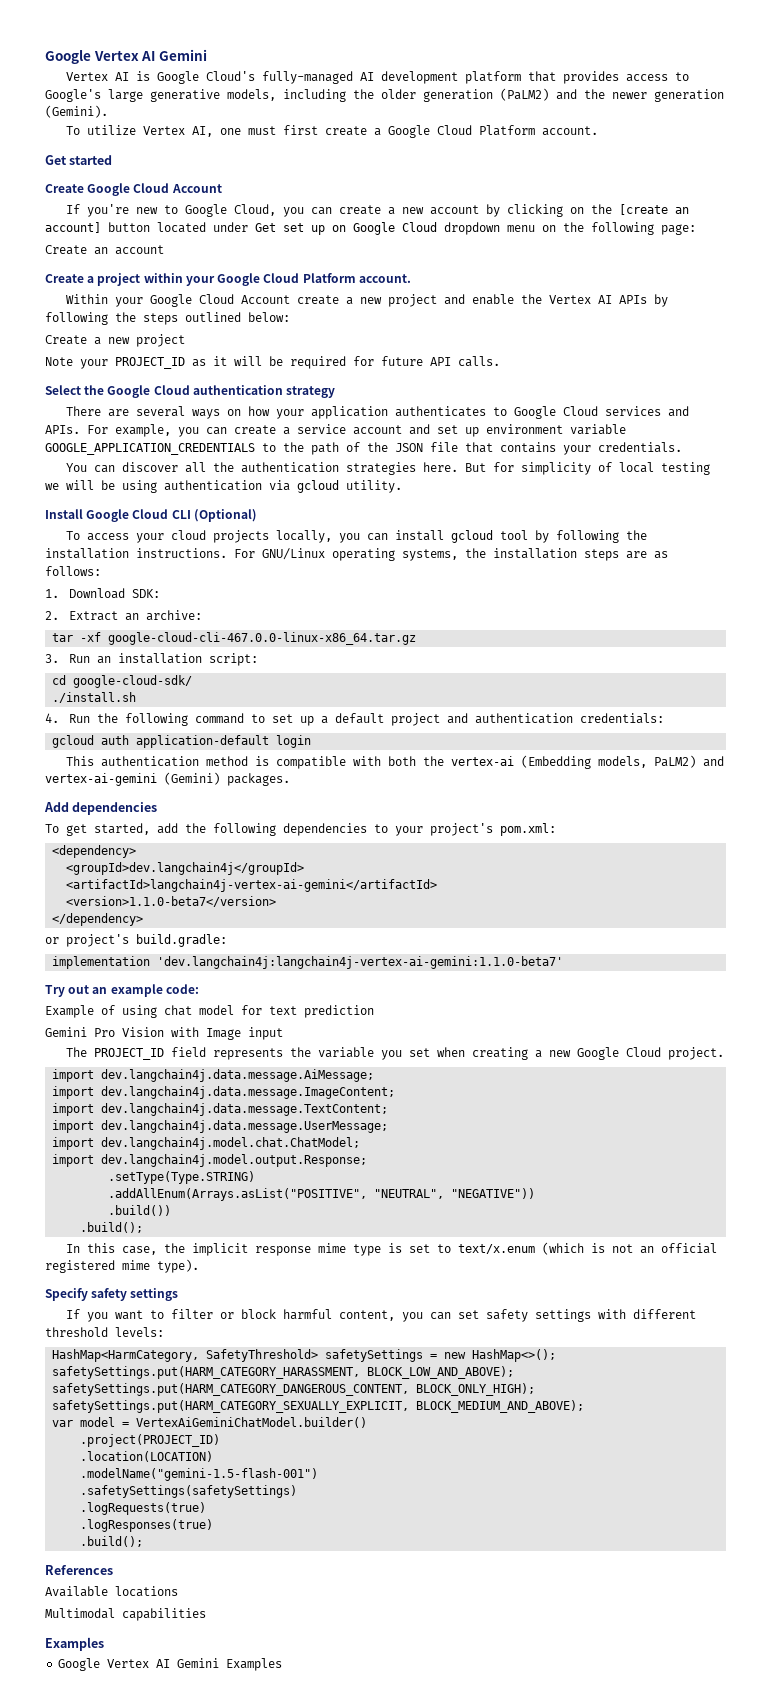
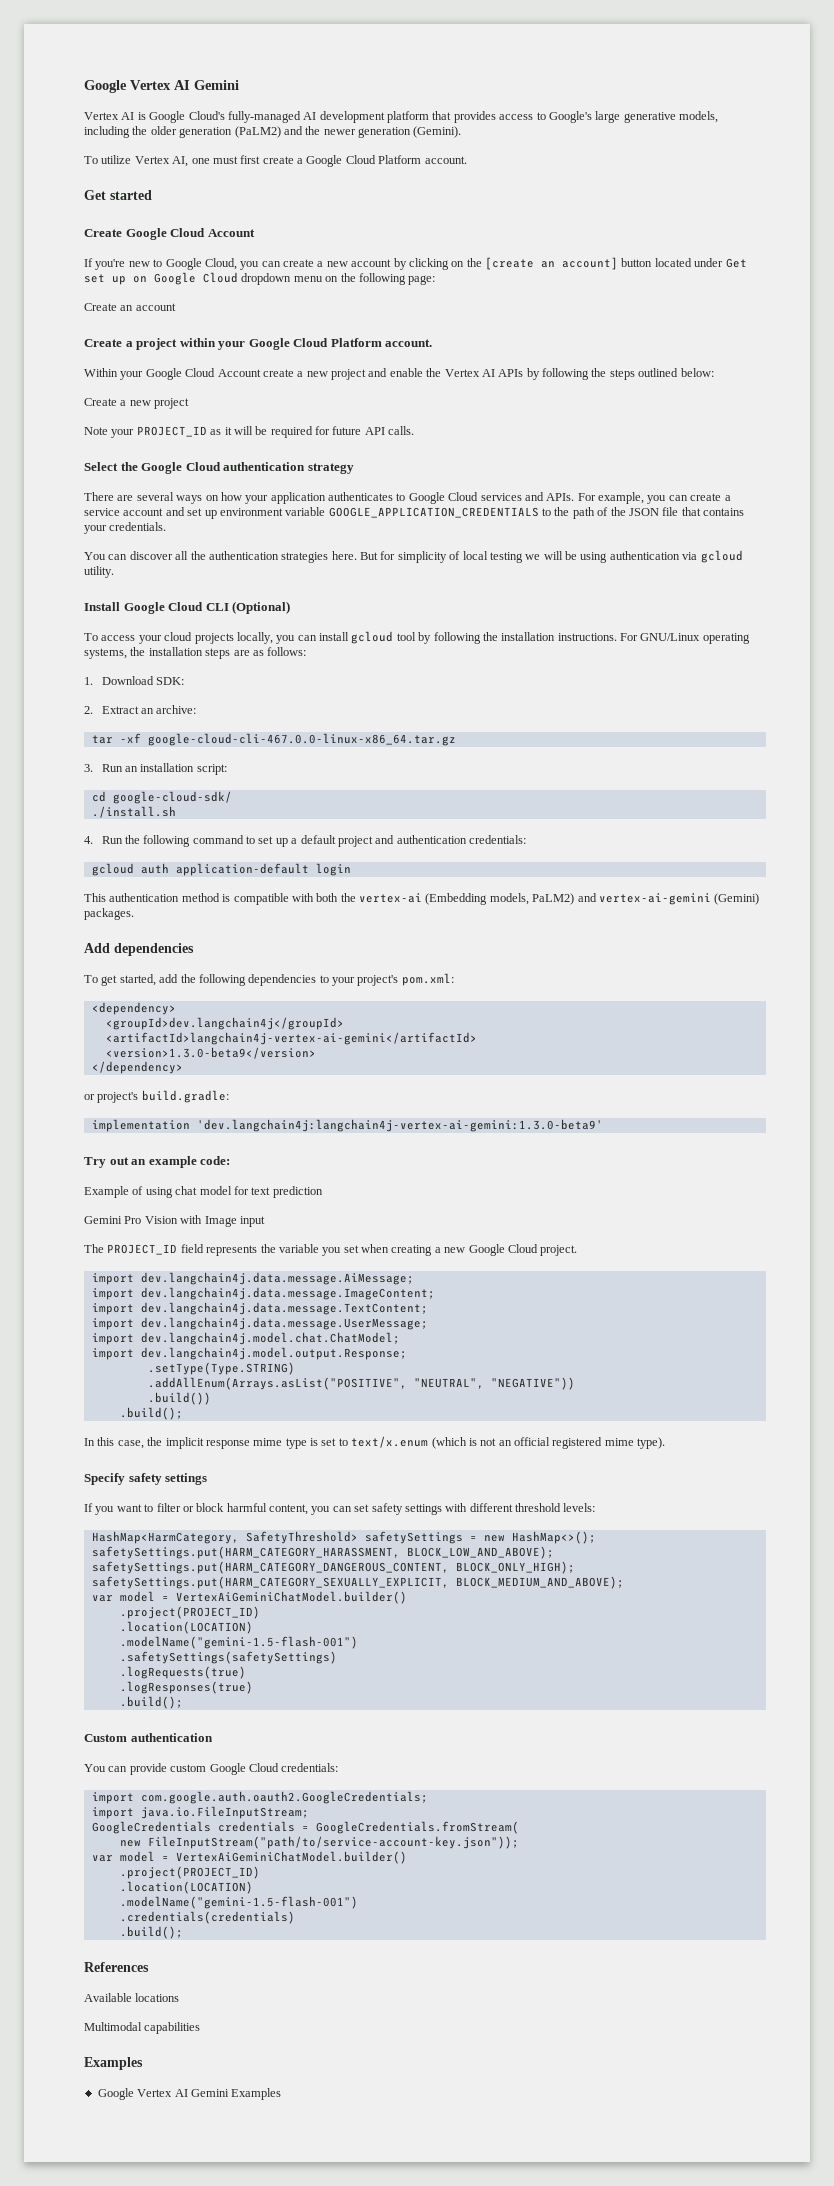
[66,896,277,907] <version>1.1.0-beta7</version> -> [105,1047,316,1059] <version>1.3.0-beta9</version>
[157,956,564,969] 'dev.langchain4j:langchain4j-vertex-ai-gemini:1.1.0-beta7' -> [196,1119,603,1132] 'dev.langchain4j:langchain4j-vertex-ai-gemini:1.3.0-beta9'
(144, 1541) none -> [84,1733,213,1742] [84,1763,339,1775] [91,1791,428,1804] [91,1806,309,1819] [91,1821,519,1834] [119,1836,519,1849] [91,1851,407,1864] [119,1866,260,1879] [119,1881,253,1894] [119,1896,358,1909] [119,1911,295,1924] [119,1926,183,1939] // Custom authentication // You can provide custom Google Cloud credentials: // import com.google.auth.oauth2.GoogleCredentials; // import java.io.FileInputStream; // GoogleCredentials credentials = GoogleCredentials.fromStream( // new FileInputStream("path/to/service-account-key.json")); // var model = VertexAiGeminiChatModel.builder() // .project(PROJECT_ID) // .location(LOCATION) // .modelName("gemini-1.5-flash-001") // .credentials(credentials) // .build();

